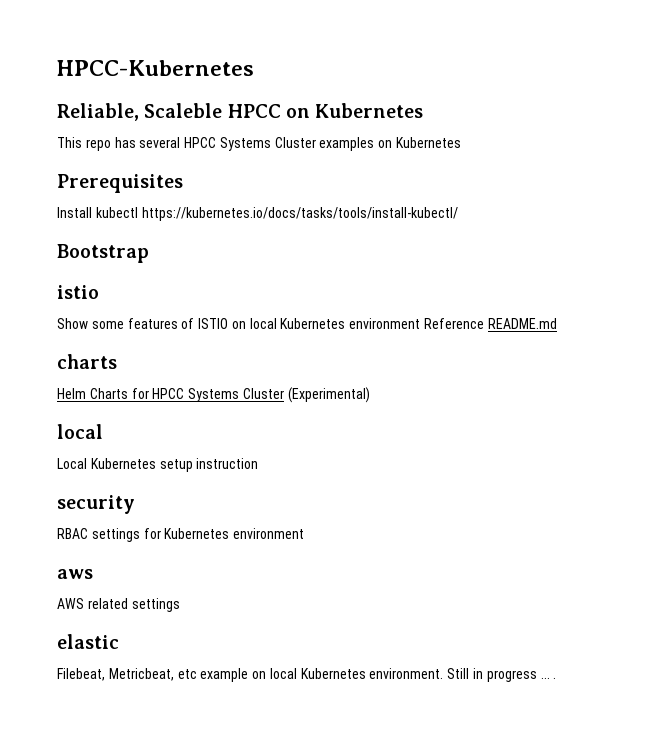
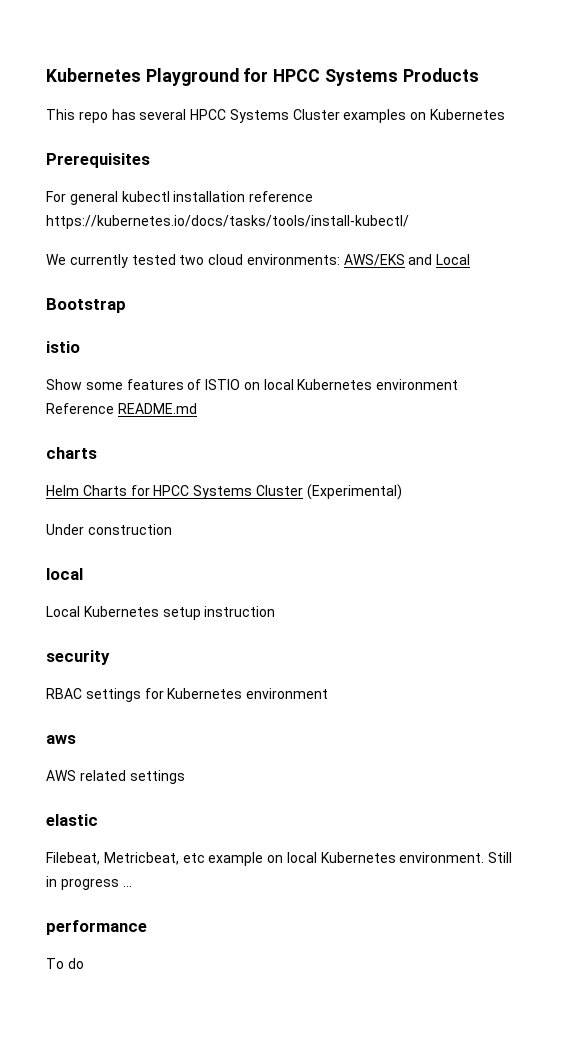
[57,60,254,76] [57,103,424,121] HPCC-Kubernetes // Reliable, Scaleble HPCC on Kubernetes -> [46,68,479,86] Kubernetes Playground for HPCC Systems Products
[57,207,458,221] Install kubectl https://kubernetes.io/docs/tasks/tools/install-kubectl/ -> [46,191,314,205] [46,215,409,229] [46,254,471,268] For general kubectl installation reference https://kubernetes.io/docs/tasks/tools/install-kubectl/ // We currently tested two cloud environments: AWS/EKS and Local
(370, 395) none -> [46,524,172,535] // Under construction
[553,677,557,679] . -> [46,920,147,935] [46,958,84,969] // performance // To do

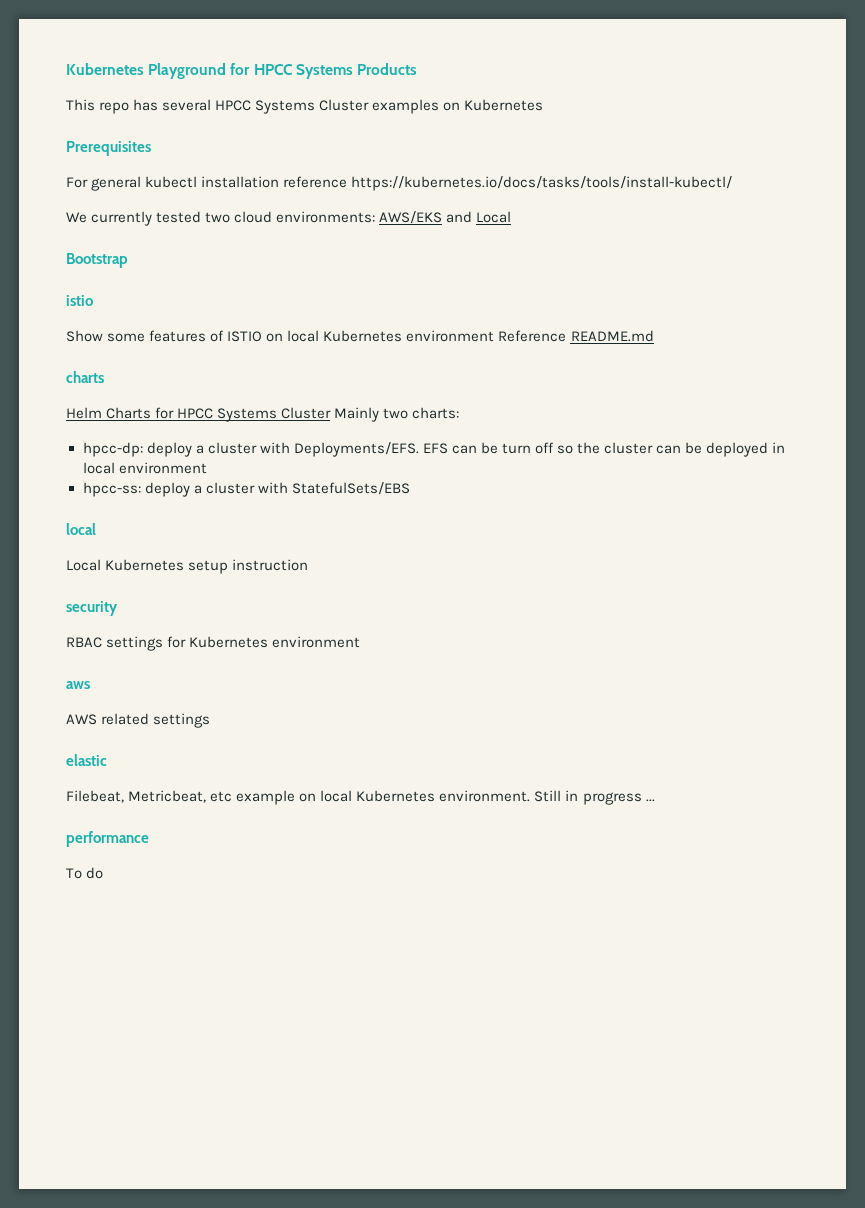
[306,484,402,500] [46,524,172,535] (Experimental) // Under construction -> [334,407,460,422] [82,442,786,457] [82,462,207,474] [82,482,410,497] Mainly two charts: // hpcc-dp: deploy a cluster with Deployments/EFS. EFS can be turn off so the cluster can be deployed in local environment // hpcc-ss: deploy a cluster with StatefulSets/EBS

